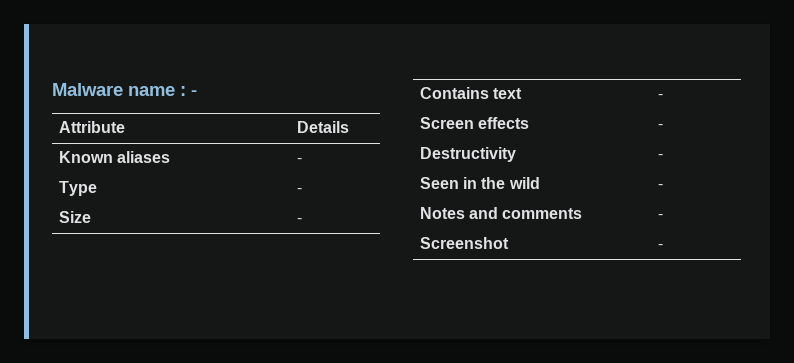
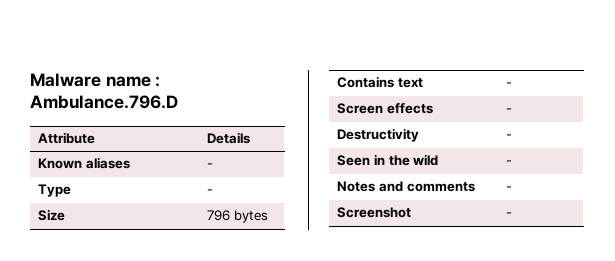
[191,90,197,96] - -> [30,95,178,109] Ambulance.796.D
[296,218,302,223] - -> [207,210,268,223] 796 bytes

